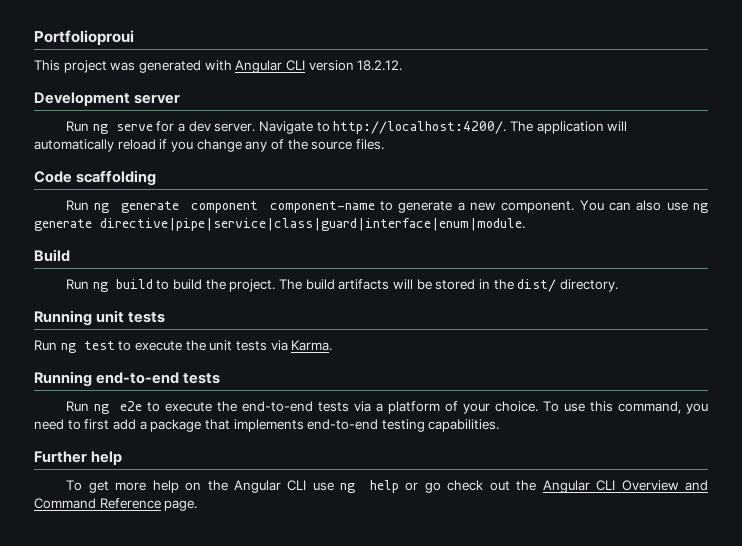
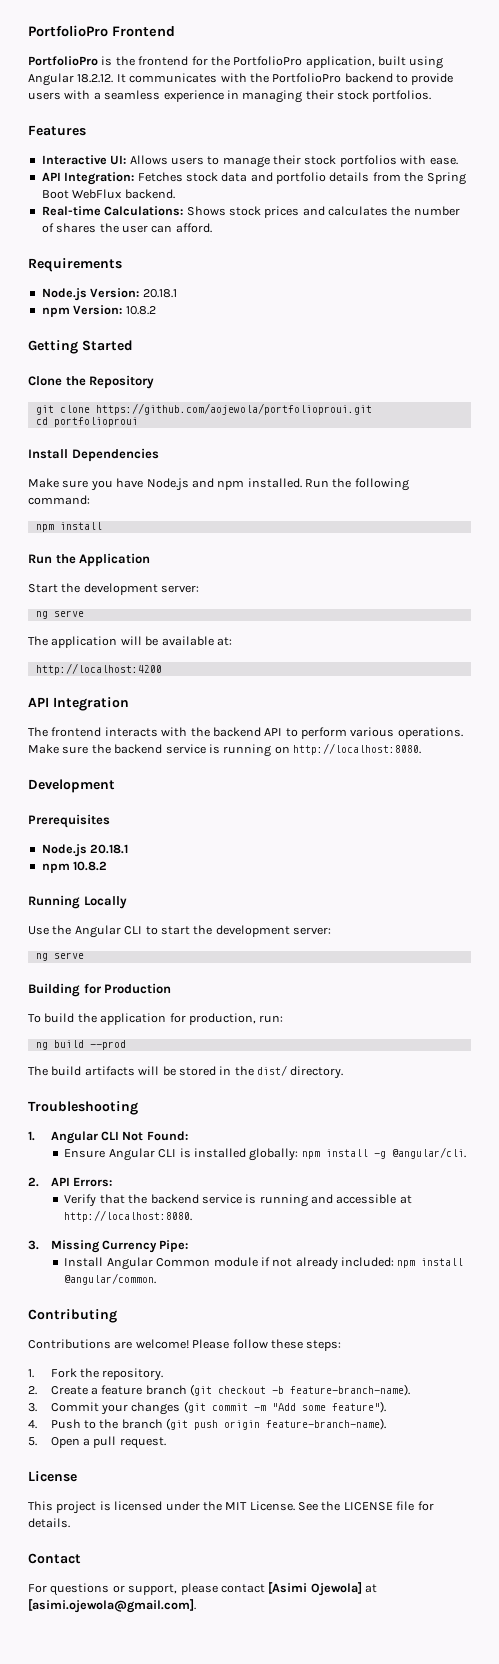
[34,30,134,46] [34,60,403,73] [34,92,181,106] [66,121,628,134] [34,139,384,152] [34,170,157,186] [66,200,708,213] [34,218,525,231] [34,249,70,262] [66,279,276,292] Portfolioproui // This project was generated with Angular CLI version 18.2.12. // Development server // Run ng serve for a dev server. Navigate to http://localhost:4200/. The application will automatically reload if you change any of the source files. // Code scaffolding // Run ng generate component component-name to generate a new component. You can also use ng generate directive|pipe|service|class|guard|interface|enum|module. // Build // Run ng build to build the project. -> [28,25,175,37] [28,56,444,69] [28,73,454,86] [28,90,432,103] [28,125,86,136] [41,155,458,168] [41,172,466,185] [41,189,175,199] [41,206,460,218] [41,223,212,233] [28,258,122,272] [41,288,177,301] [41,305,156,317] [28,340,133,354] [28,375,155,389] [35,403,372,415] [35,417,138,427] [28,448,159,462] [28,478,409,491] [28,495,90,505] [35,522,102,532] [28,553,151,567] [28,583,200,595] [35,610,84,619] [28,636,232,648] [35,663,162,675] [28,697,129,711] [28,727,463,739] [28,743,421,757] [28,779,115,793] [28,814,110,828] [41,844,129,857] [41,861,108,873] [28,895,127,909] [28,925,331,938] [35,952,84,961] [28,983,172,997] [28,1013,284,1025] [35,1040,126,1050] PortfolioPro Frontend // PortfolioPro is the frontend for the PortfolioPro application, built using Angular 18.2.12. It communicates with the PortfolioPro backend to provide users with a seamless experience in managing their stock portfolios. // Features // Interactive UI: Allows users to manage their stock portfolios with ease. // API Integration: Fetches stock data and portfolio details from the Spring Boot WebFlux backend. // Real-time Calculations: Shows stock prices and calculates the number of shares the user can afford. // Requirements // Node.js Version: 20.18.1 // npm Version: 10.8.2 // Getting Started // Clone the Repository // git clone https://github.com/aojewola/portfolioproui.git // cd portfolioproui // Install Dependencies // Make sure you have Node.js and npm installed. Run the following command: // npm install // Run the Application // Start the development server: // ng serve // The application will be available at: // http://localhost:4200 // API Integration // The frontend interacts with the backend API to perform various operations. Make sure the backend service is running on http://localhost:8080. // Development // Prerequisites // Node.js 20.18.1 // npm 10.8.2 // Running Locally // Use the Angular CLI to start the development server: // ng serve // Building for Production // To build the application for production, run: // ng build --prod //
[34,310,166,326] [34,340,333,353] [34,371,221,387] [66,401,709,414] [34,419,500,432] [34,451,123,465] [66,480,708,493] [34,498,198,511] Running unit tests // Run ng test to execute the unit tests via Karma. // Running end-to-end tests // Run ng e2e to execute the end-to-end tests via a platform of your choice. To use this command, you need to first add a package that implements end-to-end testing capabilities. // Further help // To get more help on the Angular CLI use ng help or go check out the Angular CLI Overview and Command Reference page. -> [28,1101,138,1115] [28,1131,188,1144] [64,1147,466,1161] [28,1177,113,1187] [64,1194,412,1207] [64,1210,193,1222] [28,1240,189,1253] [64,1257,464,1270] [64,1273,157,1285] [28,1309,117,1323] [28,1339,342,1351] [28,1368,164,1381] [28,1384,411,1396] [28,1401,386,1415] [28,1418,387,1430] [28,1436,166,1449] [28,1471,77,1482] [28,1501,434,1514] [28,1518,70,1528] [28,1553,81,1564] [28,1582,377,1596] [28,1599,196,1613] Troubleshooting // 1. Angular CLI Not Found: // Ensure Angular CLI is installed globally: npm install -g @angular/cli. // 2. API Errors: // Verify that the backend service is running and accessible at http://localhost:8080. // 3. Missing Currency Pipe: // Install Angular Common module if not already included: npm install @angular/common. // Contributing // Contributions are welcome! Please follow these steps: // 1. Fork the repository. // 2. Create a feature branch (git checkout -b feature-branch-name). // 3. Commit your changes (git commit -m "Add some feature"). // 4. Push to the branch (git push origin feature-branch-name). // 5. Open a pull request. // License // This project is licensed under the MIT License. See the LICENSE file for details. // Contact // For questions or support, please contact [Asimi Ojewola] at [asimi.ojewola@gmail.com].

